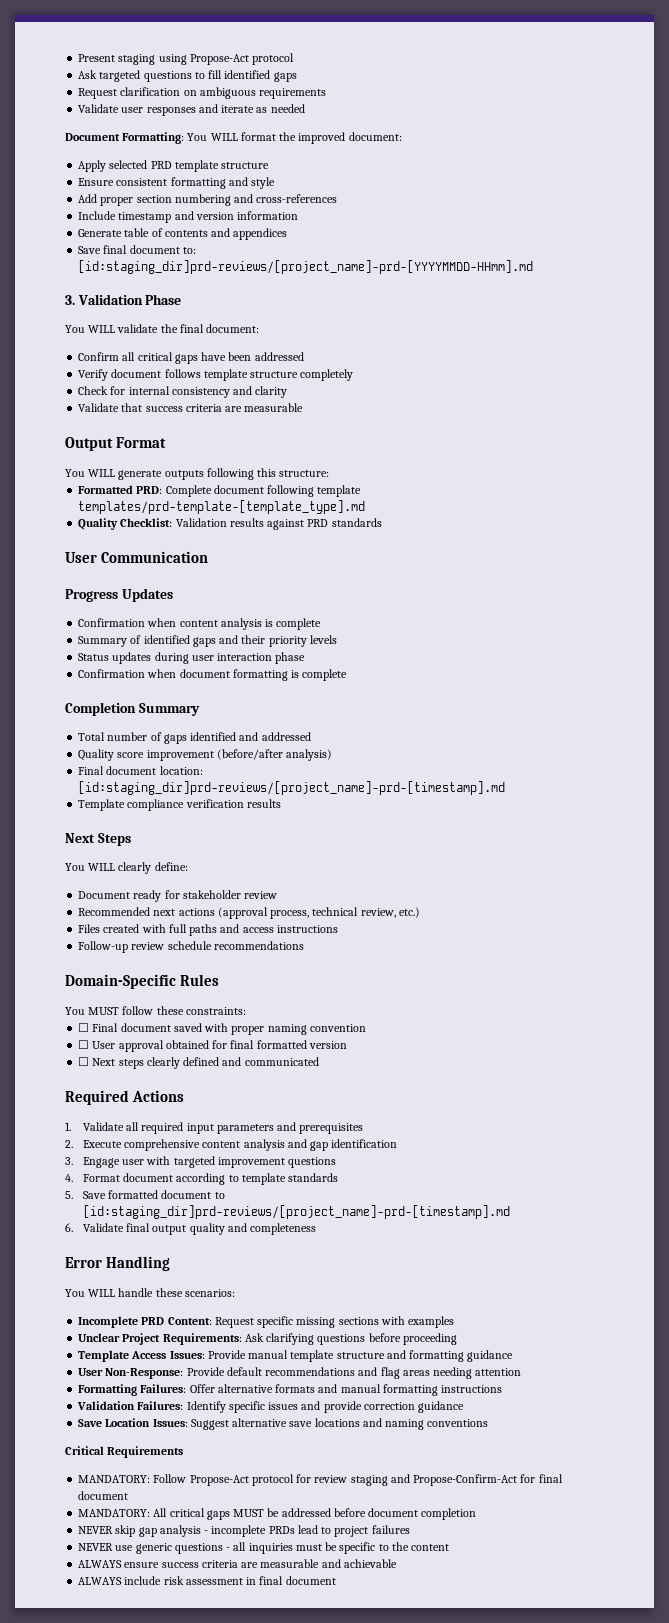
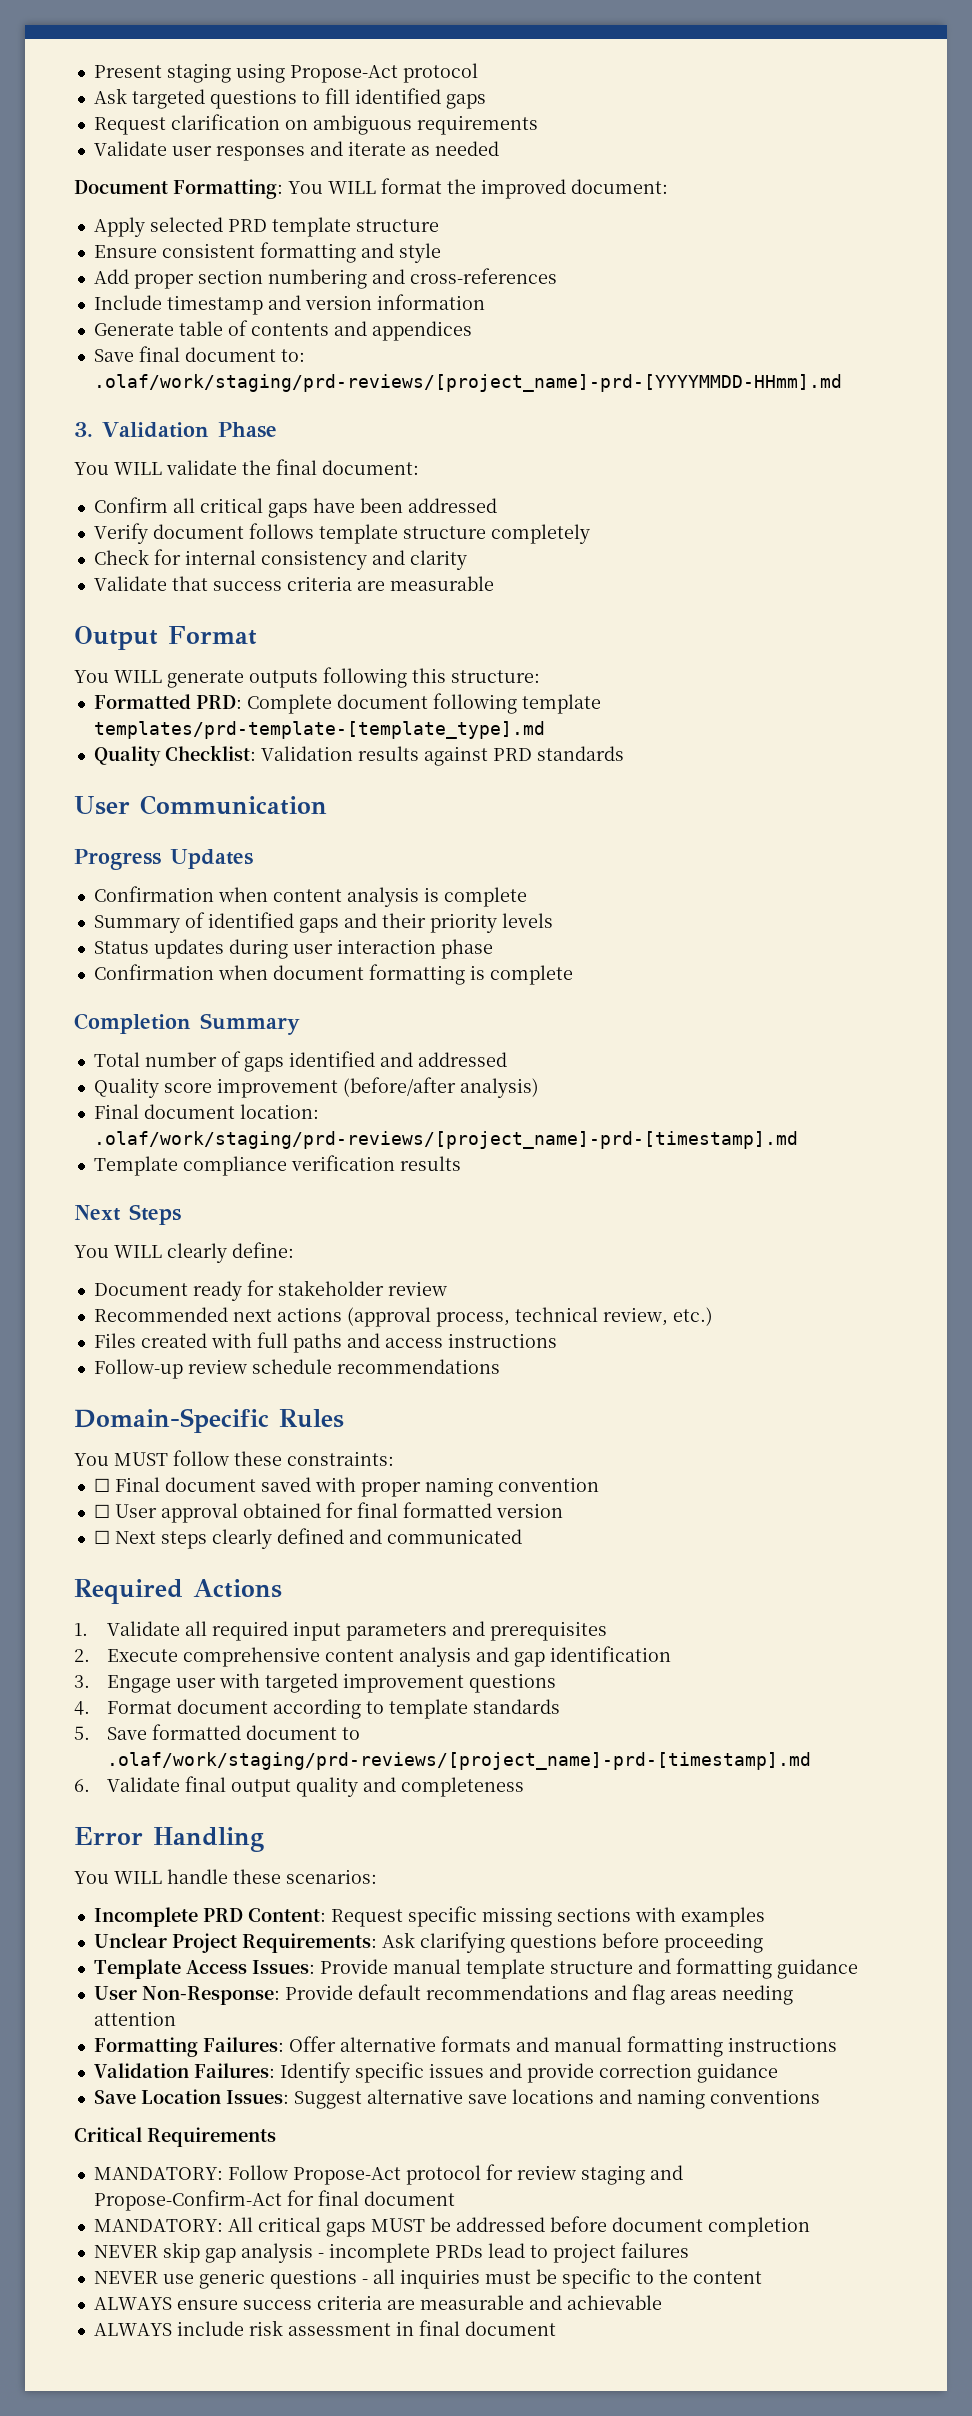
[78,260,534,274] [id:staging_dir]prd-reviews/[project_name]-prd-[YYYYMMDD-HHmm].md -> [93,374,842,392] .olaf/work/staging/prd-reviews/[project_name]-prd-[YYYYMMDD-HHmm].md
[78,781,506,795] [id:staging_dir]prd-reviews/[project_name]-prd-[timestamp].md -> [93,1131,798,1149] .olaf/work/staging/prd-reviews/[project_name]-prd-[timestamp].md
[82,1205,510,1219] [id:staging_dir]prd-reviews/[project_name]-prd-[timestamp].md -> [107,1752,812,1770] .olaf/work/staging/prd-reviews/[project_name]-prd-[timestamp].md

